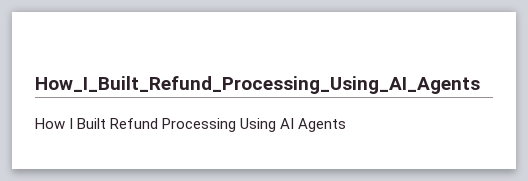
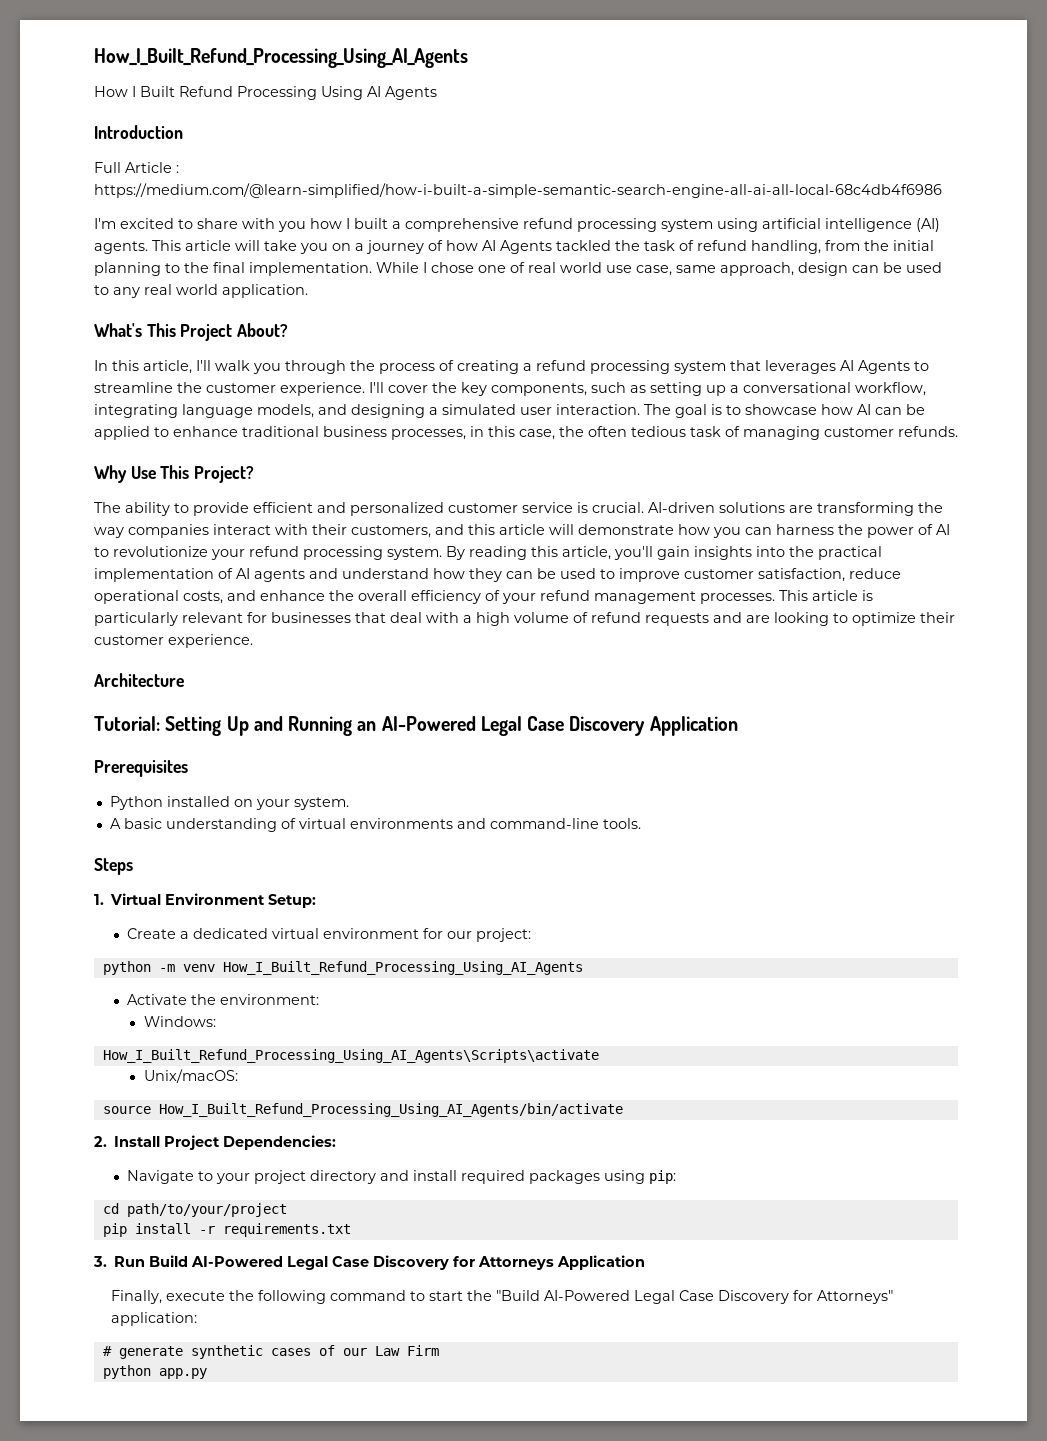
(347, 125) none -> [94,125,183,139] [94,162,179,173] [94,183,942,198] [94,218,940,232] [94,240,934,254] [94,262,942,276] [94,284,308,298] [94,323,289,341] [94,360,929,374] [94,382,926,396] [94,404,925,418] [94,426,958,440] [94,465,255,483] [94,502,943,516] [94,524,950,538] [94,546,882,560] [94,568,901,582] [94,590,873,604] [94,612,955,626] [94,634,253,648] [94,673,184,687] [94,716,738,736] [94,760,188,777] [109,796,349,810] [109,818,641,832] [94,858,133,875] [94,893,317,908] [126,928,531,942] [102,961,583,975] [126,994,319,1005] [143,1016,216,1027] [102,1049,599,1063] [143,1069,238,1083] [102,1103,623,1117] [94,1135,337,1150] [126,1170,676,1184] [102,1203,287,1217] [102,1223,351,1237] [93,1255,646,1270] [110,1290,893,1304] [110,1312,197,1326] [102,1345,439,1359] [102,1365,207,1379] // Introduction // Full Article : https://medium.com/@learn-simplified/how-i-built-a-simple-semantic-search-engine-all-ai-all-local-68c4db4f6986 // I'm excited to share with you how I built a comprehensive refund processing system using artificial intelligence (AI) agents. This article will take you on a journey of how AI Agents tackled the task of refund handling, from the initial planning to the final implementation. While I chose one of real world use case, same approach, design can be used to any real world application. // What's This Project About? // In this article, I'll walk you through the process of creating a refund processing system that leverages AI Agents to streamline the customer experience. I'll cover the key components, such as setting up a conversational workflow, integrating language models, and designing a simulated user interaction. The goal is to showcase how AI can be applied to enhance traditional business processes, in this case, the often tedious task of managing customer refunds. // Why Use This Project? // The ability to provide efficient and personalized customer service is crucial. AI-driven solutions are transforming the way companies interact with their customers, and this article will demonstrate how you can harness the power of AI to revolutionize your refund processing system. By reading this article, you'll gain insights into the practical implementation of AI agents and understand how they can be used to improve customer satisfaction, reduce operational costs, and enhance the overall efficiency of your refund management processes. This article is particularly relevant for businesses that deal with a high volume of refund requests and are looking to optimize their customer experience. // Architecture // Tutorial: Setting Up and Running an AI-Powered Legal Case Discovery Application // Prerequisites // Python installed on your system. // A basic understanding of virtual environments and command-line tools. // Steps // 1. Virtual Environment Setup: // Create a dedicated virtual environment for our project: // python -m venv How_I_Built_Refund_Processing_Using_AI_Agents // Activate the environment: // Windows: // How_I_Built_Refund_Processing_Using_AI_Agents\Scripts\activate // Unix/macOS: // source How_I_Built_Refund_Processing_Using_AI_Agents/bin/activate // 2. Install Project Dependencies: // Navigate to your project directory and install required packages using pip: // cd path/to/your/project // pip install -r requirements.txt // 3. Run Build AI-Powered Legal Case Discovery for Attorneys Application // Finally, execute the following command to start the "Build AI-Powered Legal Case Discovery for Attorneys" application: // # generate synthetic cases of our Law Firm // python app.py

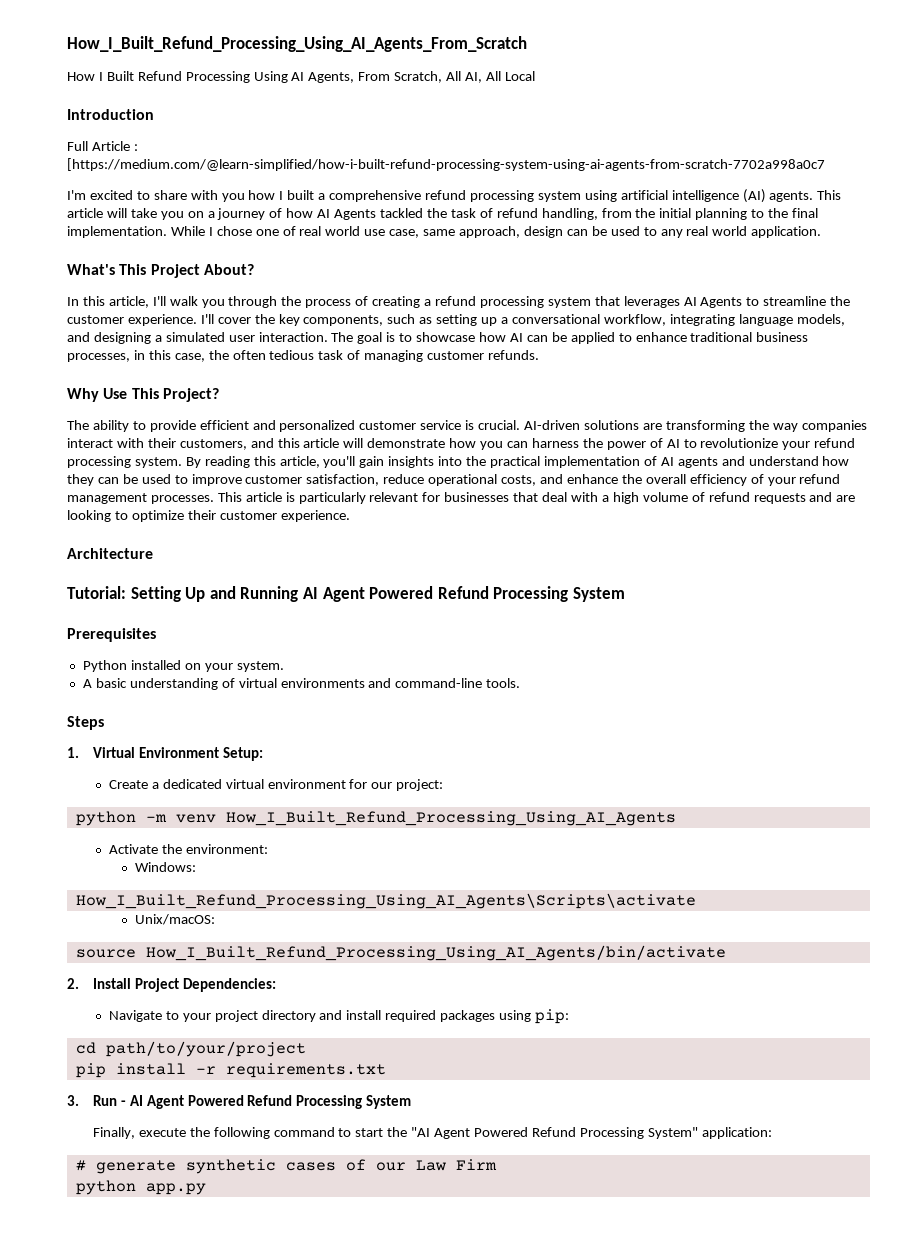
[94,48,468,68] How_I_Built_Refund_Processing_Using_AI_Agents -> [67,36,527,52] How_I_Built_Refund_Processing_Using_AI_Agents_From_Scratch
[385,86,437,100] Agents -> [308,71,535,83] Agents, From Scratch, All AI, All Local
[94,183,942,198] https://medium.com/@learn-simplified/how-i-built-a-simple-semantic-search-engine-all-ai-all-local-68c4db4f6986 -> [67,158,825,171] [https://medium.com/@learn-simplified/how-i-built-refund-processing-system-using-ai-agents-from-scratch-7702a998a0c7
[357,716,738,736] an AI-Powered Legal Case Discovery Application -> [302,586,625,602] AI Agent Powered Refund Processing System
[149,1255,646,1270] Build AI-Powered Legal Case Discovery for Attorneys Application -> [120,1095,412,1109] - AI Agent Powered Refund Processing System
[495,1290,893,1304] "Build AI-Powered Legal Case Discovery for Attorneys" -> [411,1127,698,1139] "AI Agent Powered Refund Processing System"

